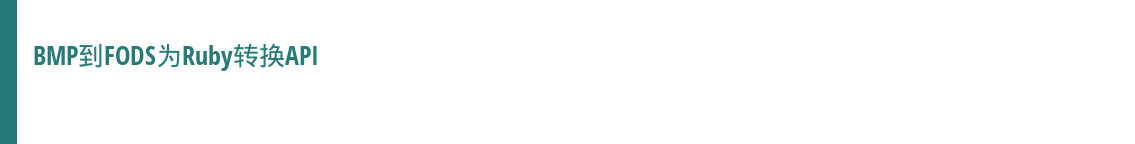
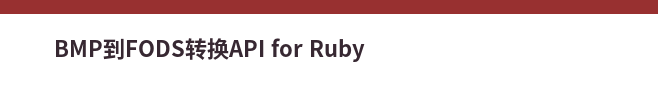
[156,43,233,71] 为Ruby -> (185, 48) none
(319, 55) none -> [270,38,365,62] for Ruby

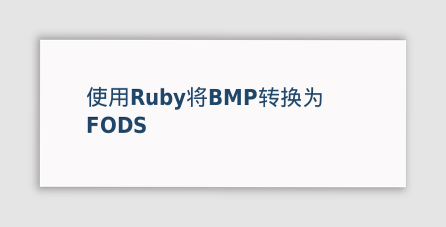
[54,38,365,62] BMP到FODS转换API for Ruby -> [86,85,325,110] [85,115,147,134] 使用Ruby将BMP转换为FODS

